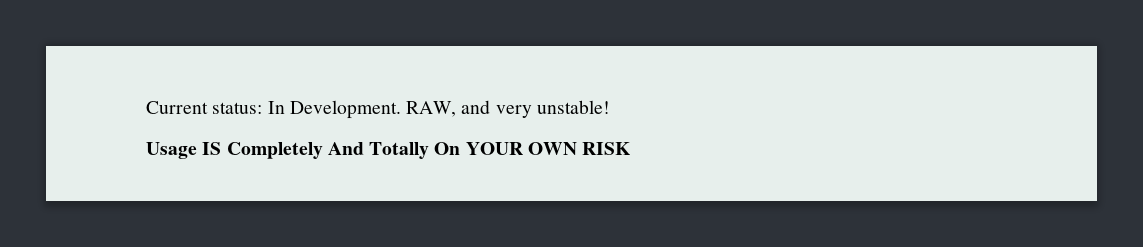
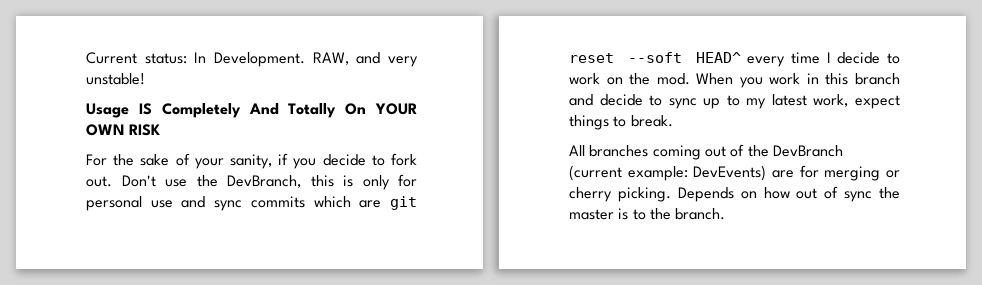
(631, 148) none -> [86,153,417,169] [86,174,417,190] [86,196,417,211] [569,52,900,67] [569,73,900,88] [569,94,900,109] [569,115,673,130] [569,144,843,160] [569,165,900,181] [569,186,900,202] [569,208,726,220] // For the sake of your sanity, if you decide to fork out. Don't use the DevBranch, this is only for personal use and sync commits which are git reset --soft HEAD^ every time I decide to work on the mod. When you work in this branch and decide to sync up to my latest work, expect things to break. // All branches coming out of the DevBranch (current example: DevEvents) are for merging or cherry picking. Depends on how out of sync the master is to the branch.

